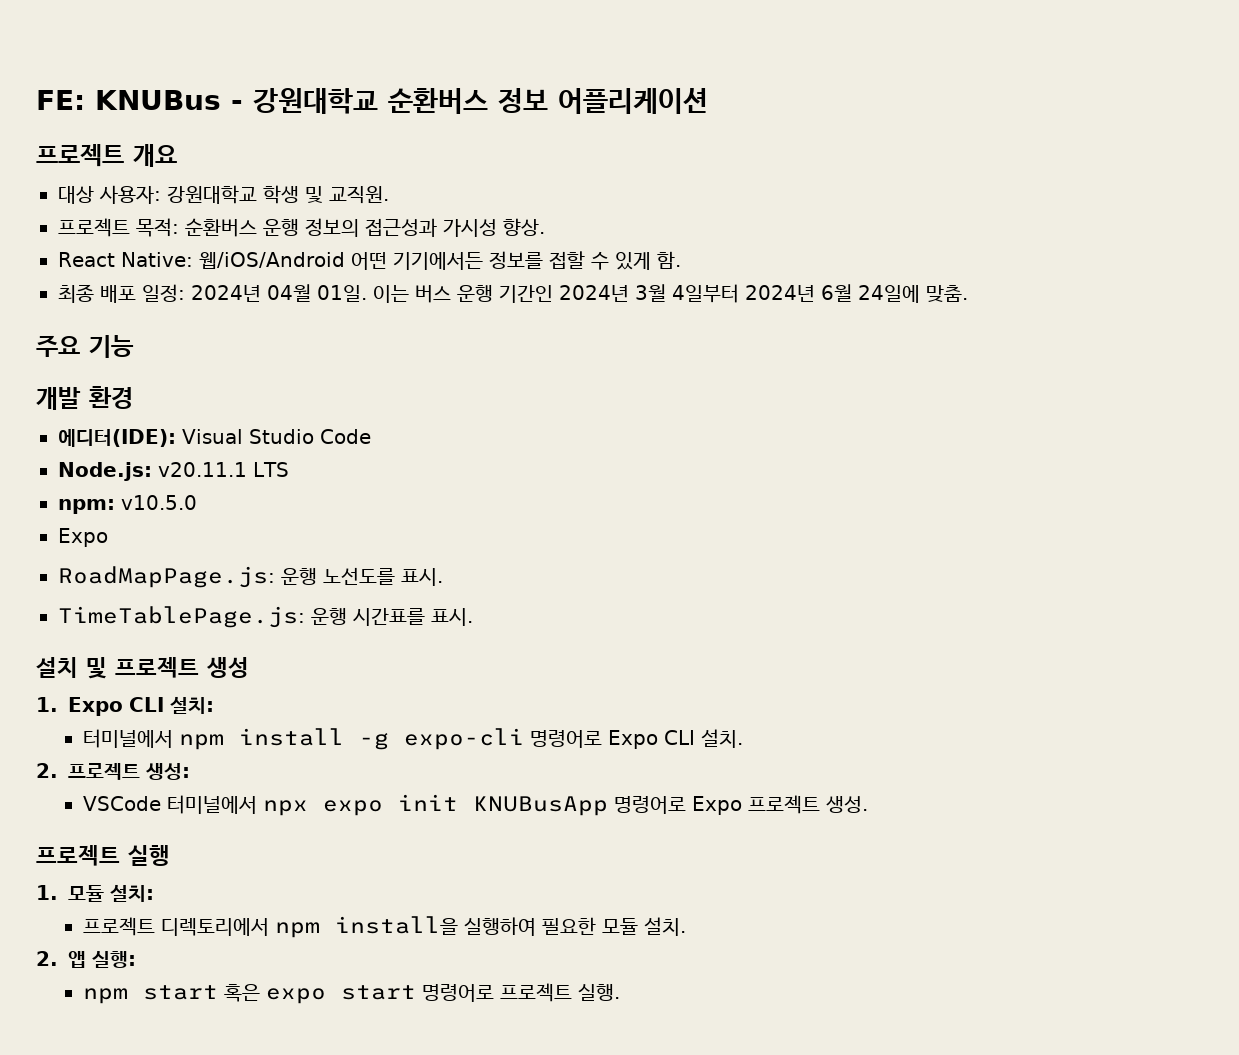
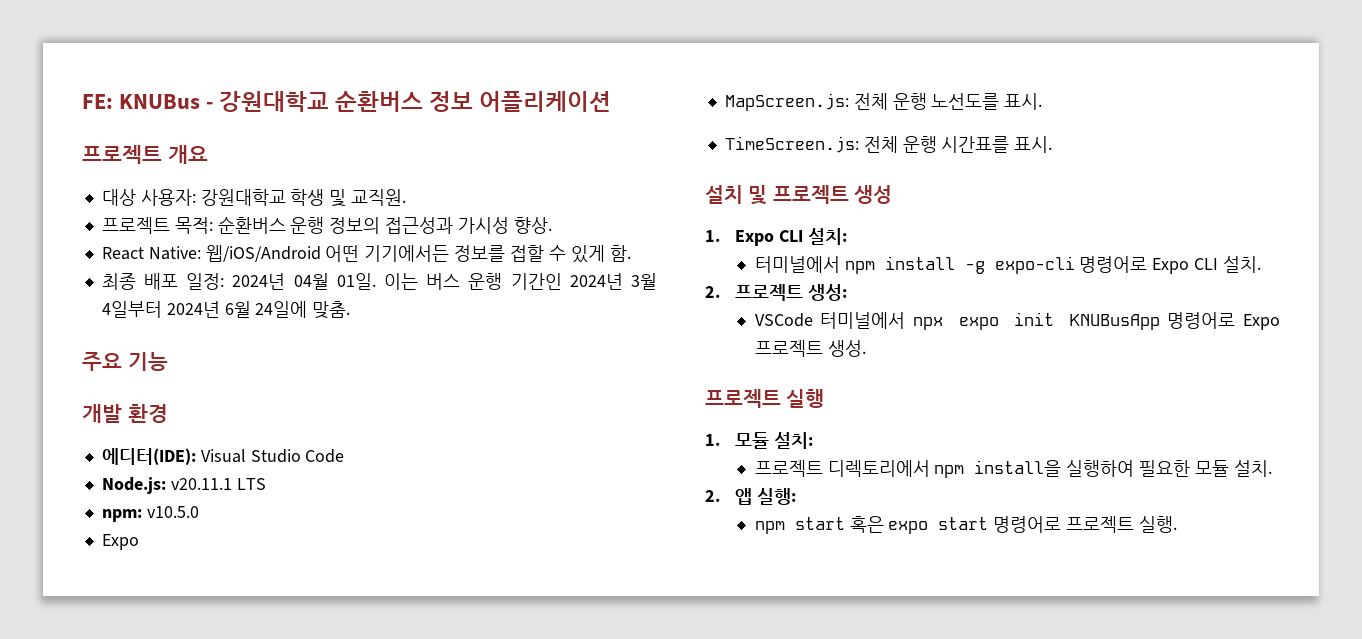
[58,566,275,588] RoadMapPage.js: -> [724,93,888,111] MapScreen.js: 전체
[58,606,305,628] TimeTablePage.js: -> [724,136,898,153] TimeScreen.js: 전체

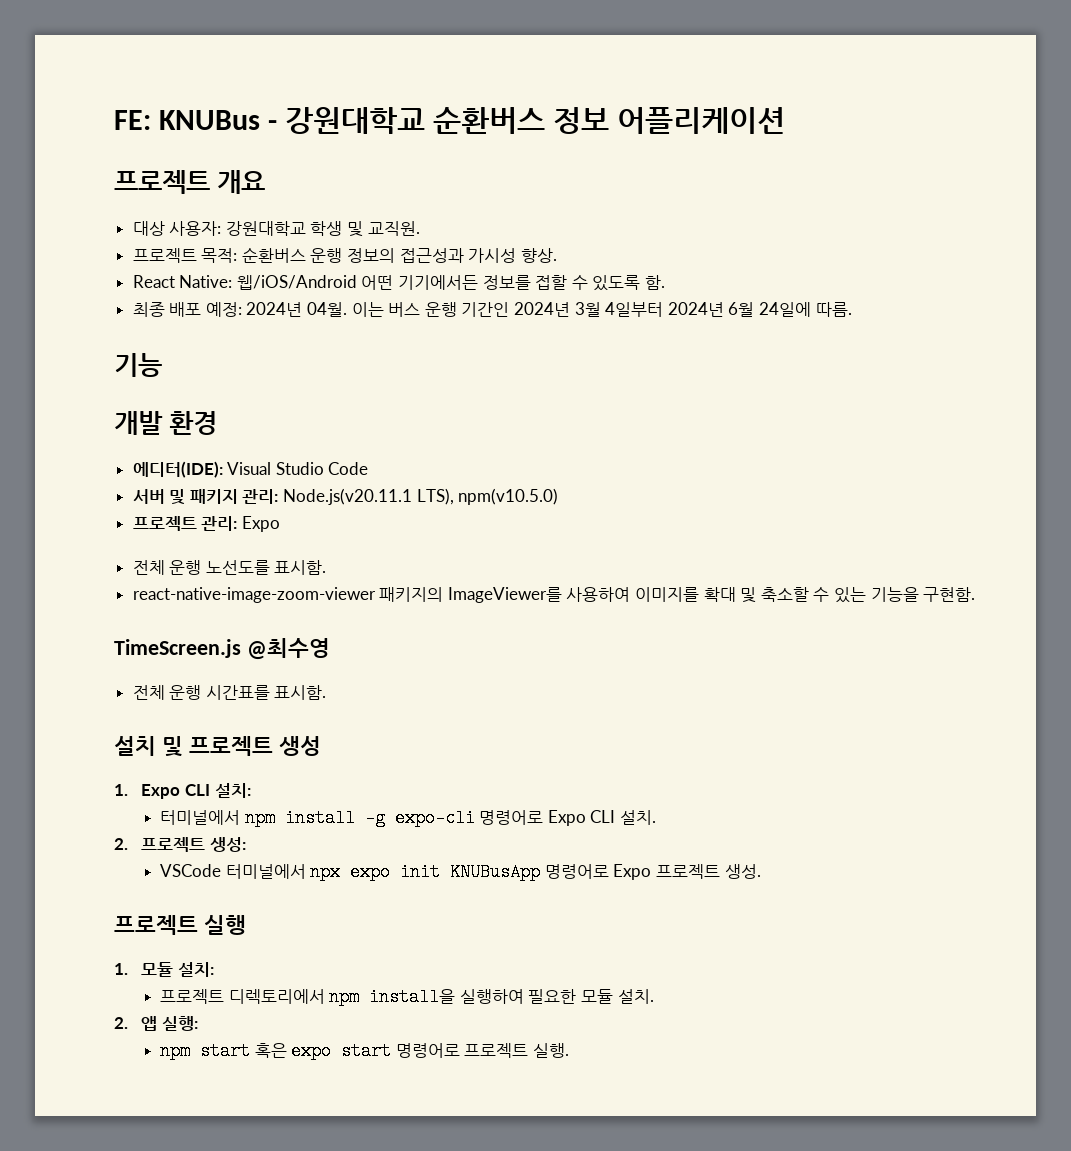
[570,245,605,263] 있게 -> [592,275,641,291] 있도록
[186,273,376,290] 일정: 2024년 04월 01일. -> [205,302,348,317] 예정: 2024년 04월.
[312,301,351,319] [82,352,122,371] 맞춤. // 주요 -> [815,302,852,317] 따름. //
[101,477,266,494] [101,506,199,522] Node.js: v20.11.1 LTS // npm: v10.5.0 // -> [132,488,559,505] [132,516,238,531] 서버 및 패키지 관리: Node.js(v20.11.1 LTS), npm(v10.5.0) // 프로젝트 관리:
[724,93,849,111] MapScreen.js: -> (280, 524) none
[1004,93,1043,110] [724,136,859,153] 표시. // TimeScreen.js: -> [274,560,327,575] [132,587,976,603] [114,638,330,660] 표시함. // react-native-image-zoom-viewer 패키지의 ImageViewer를 사용하여 이미지를 확대 및 축소할 수 있는 기능을 구현함. // TimeScreen.js @최수영 //
[1014,136,1053,153] 표시. -> [274,685,327,700] 표시함.

